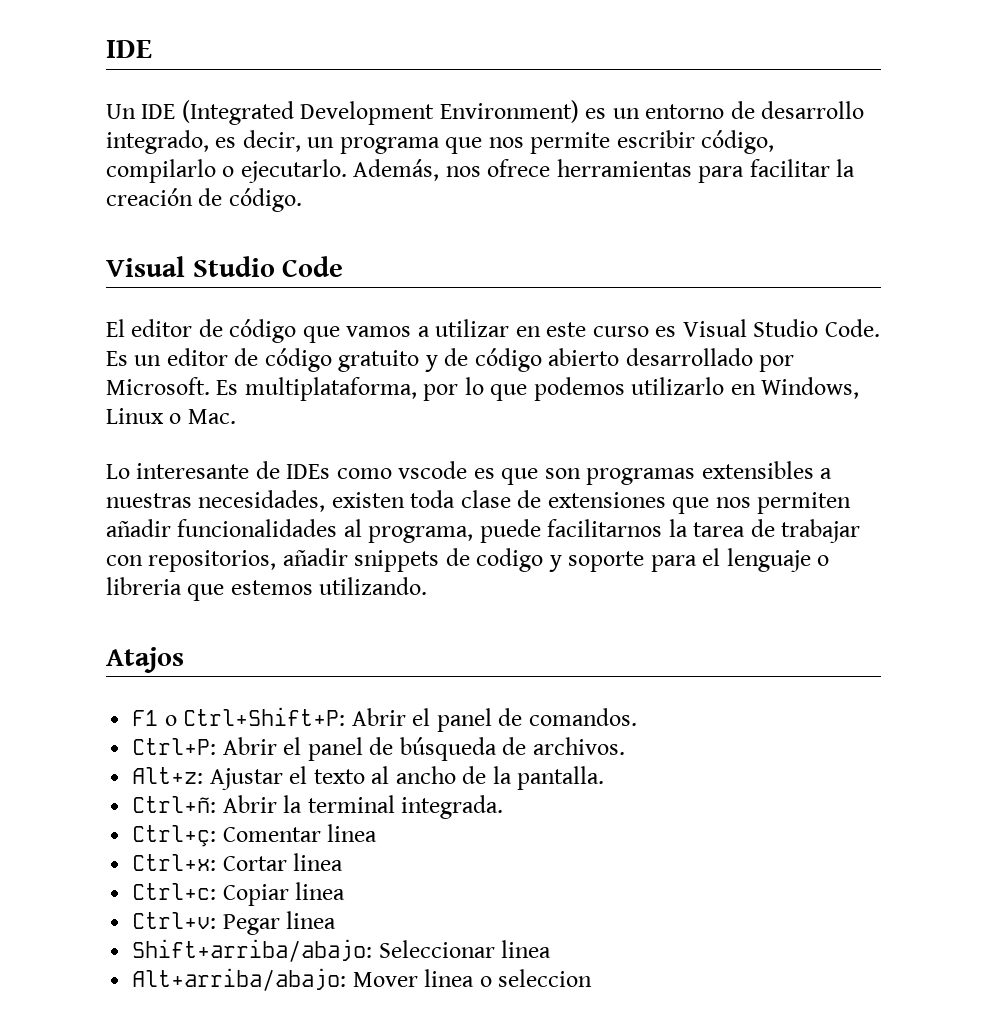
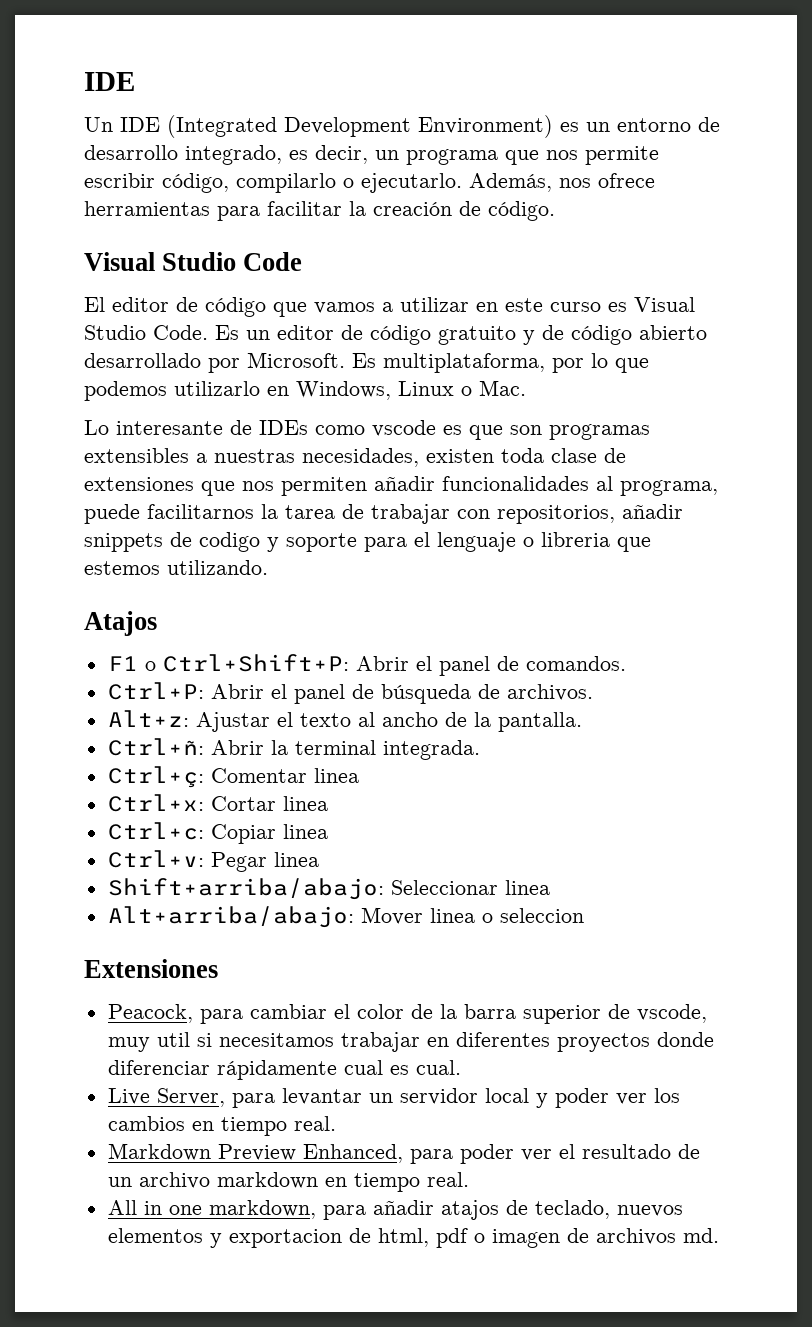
(593, 978) none -> [84,959,218,978] [107,1004,707,1024] [107,1032,714,1052] [107,1060,461,1080] [107,1088,680,1108] [107,1116,336,1136] [107,1143,700,1164] [107,1172,469,1192] [107,1200,683,1220] [107,1228,719,1248] // Extensiones // Peacock, para cambiar el color de la barra superior de vscode, muy util si necesitamos trabajar en diferentes proyectos donde diferenciar rápidamente cual es cual. // Live Server, para levantar un servidor local y poder ver los cambios en tiempo real. // Markdown Preview Enhanced, para poder ver el resultado de un archivo markdown en tiempo real. // All in one markdown, para añadir atajos de teclado, nuevos elementos y exportacion de html, pdf o imagen de archivos md.

